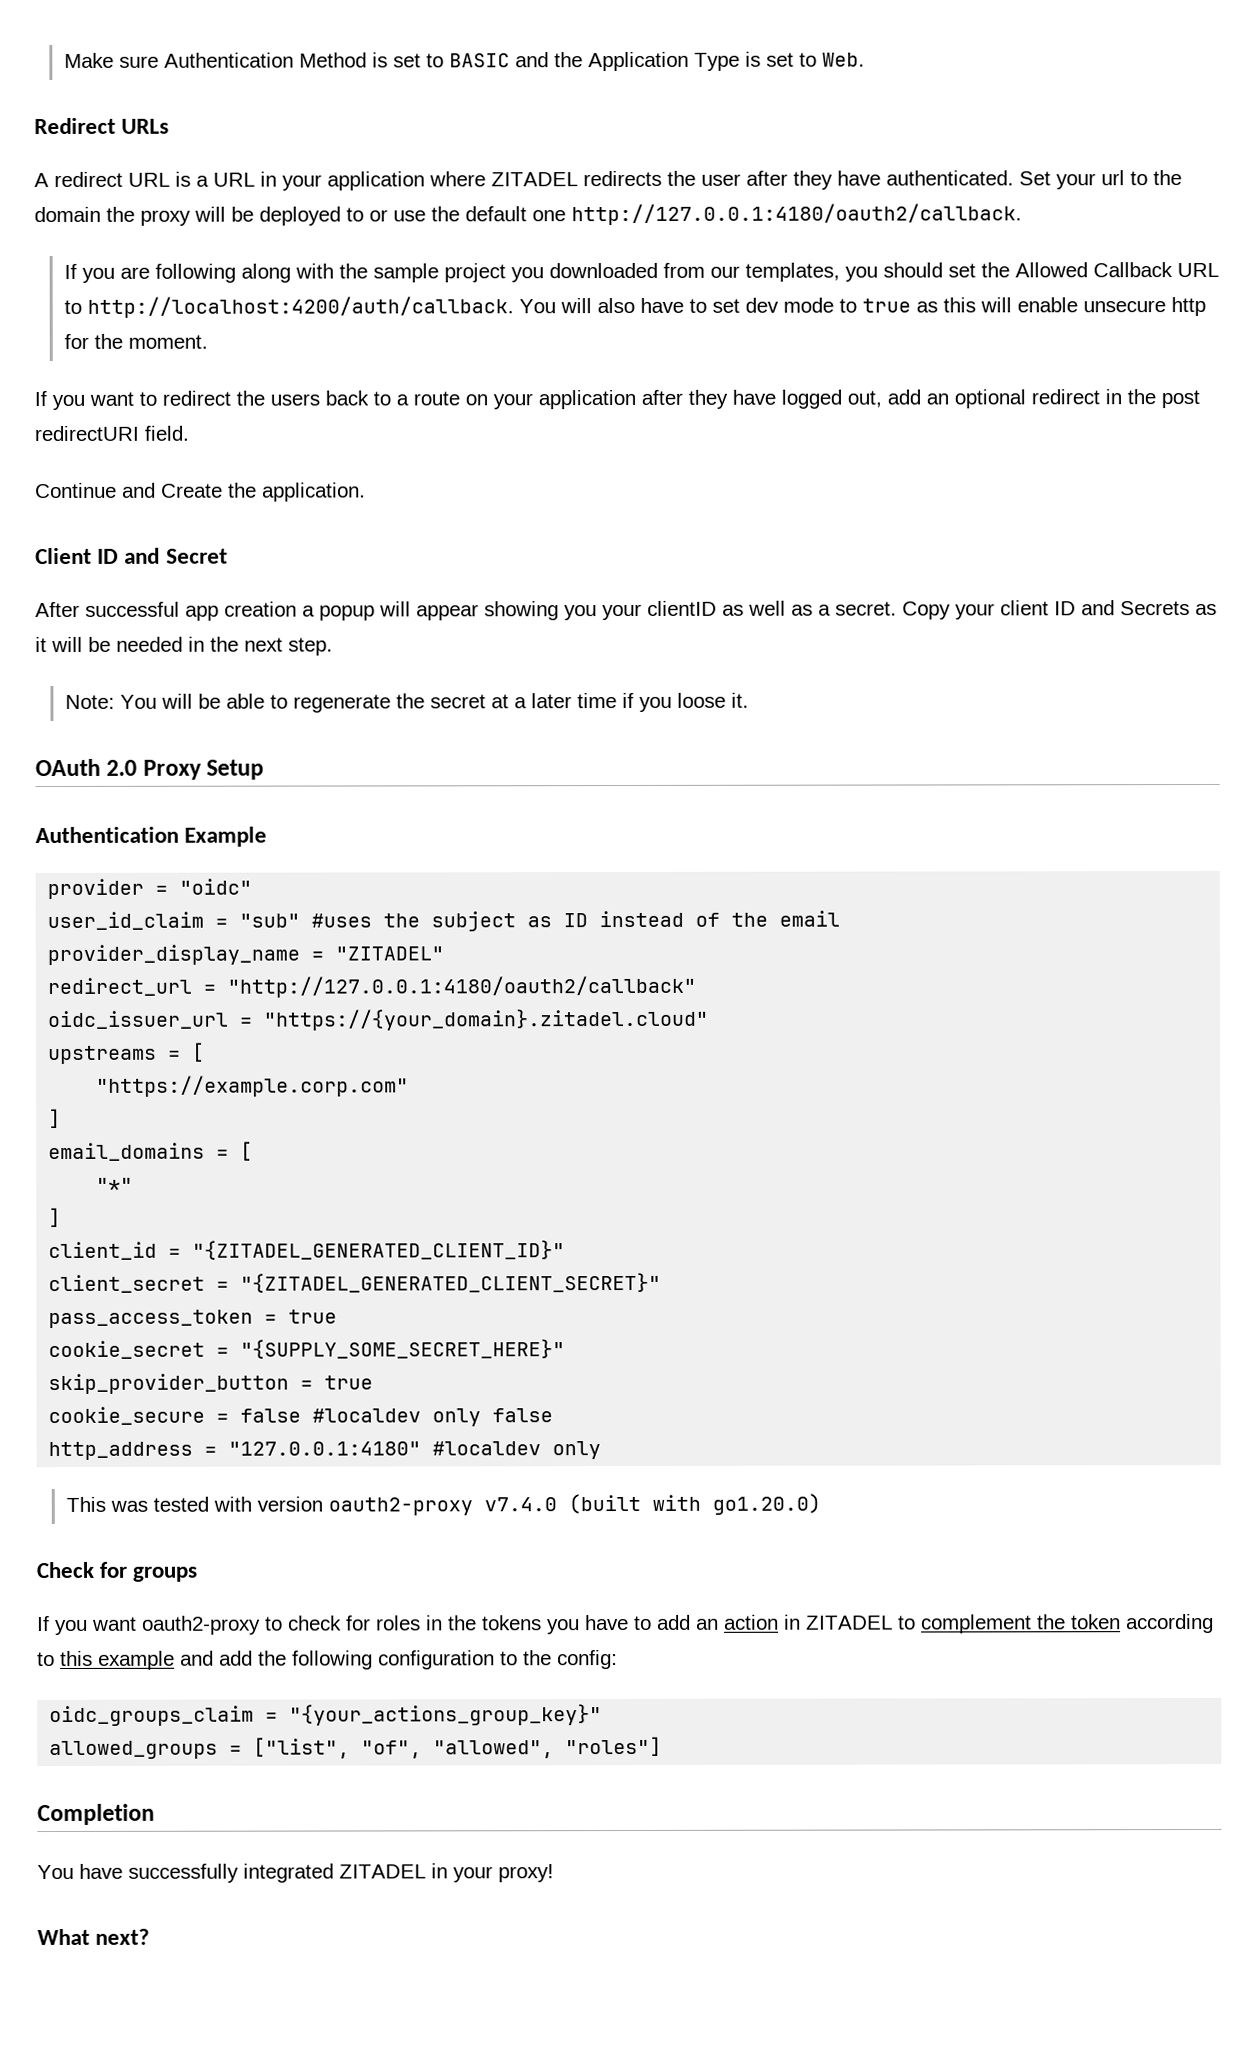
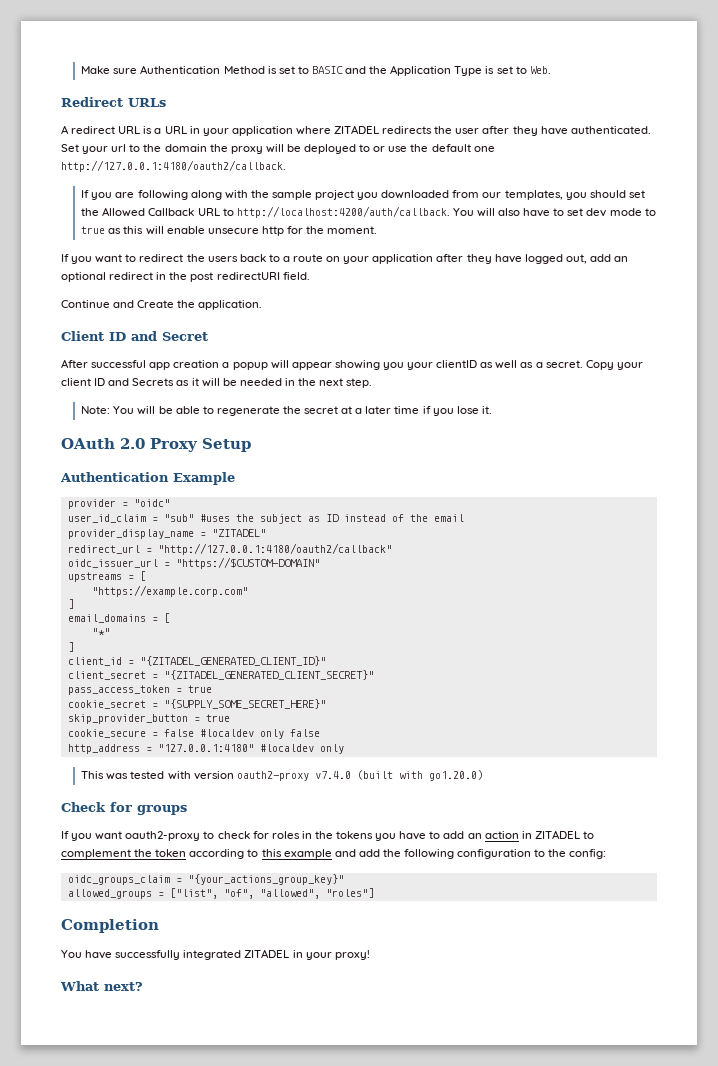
[676,692,726,708] loose -> [456,406,479,414] lose
[263,1008,710,1031] "https://{your_domain}.zitadel.cloud" -> [175,557,320,569] "https://$CUSTOM-DOMAIN"

